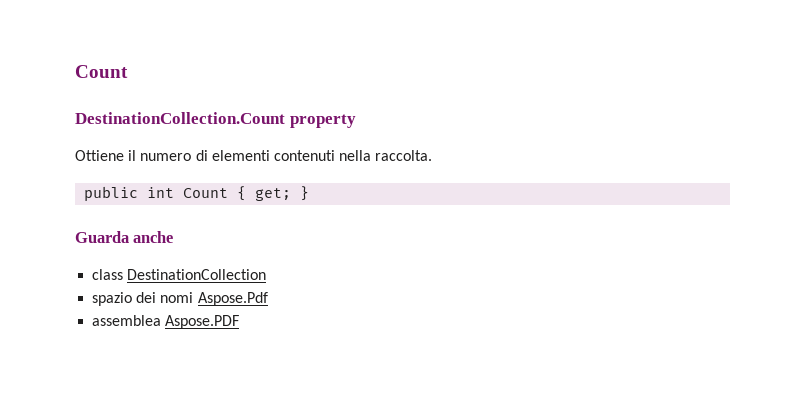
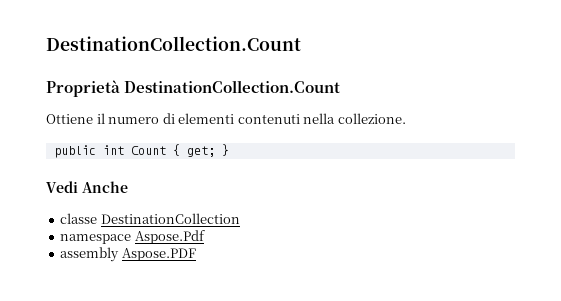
[75,65,128,78] [75,112,356,128] Count // DestinationCollection.Count property -> [46,36,301,51] [46,80,341,97] DestinationCollection.Count // Proprietà DestinationCollection.Count
[375,150,433,161] raccolta. -> [337,113,406,124] collezione.
[75,231,174,243] [92,269,267,280] [92,292,194,306] Guarda anche // class DestinationCollection // spazio dei nomi -> [46,181,128,193] [60,213,240,224] [60,234,132,244] Vedi Anche // classe DestinationCollection // namespace
[92,315,162,326] assemblea -> [60,247,120,262] assembly

